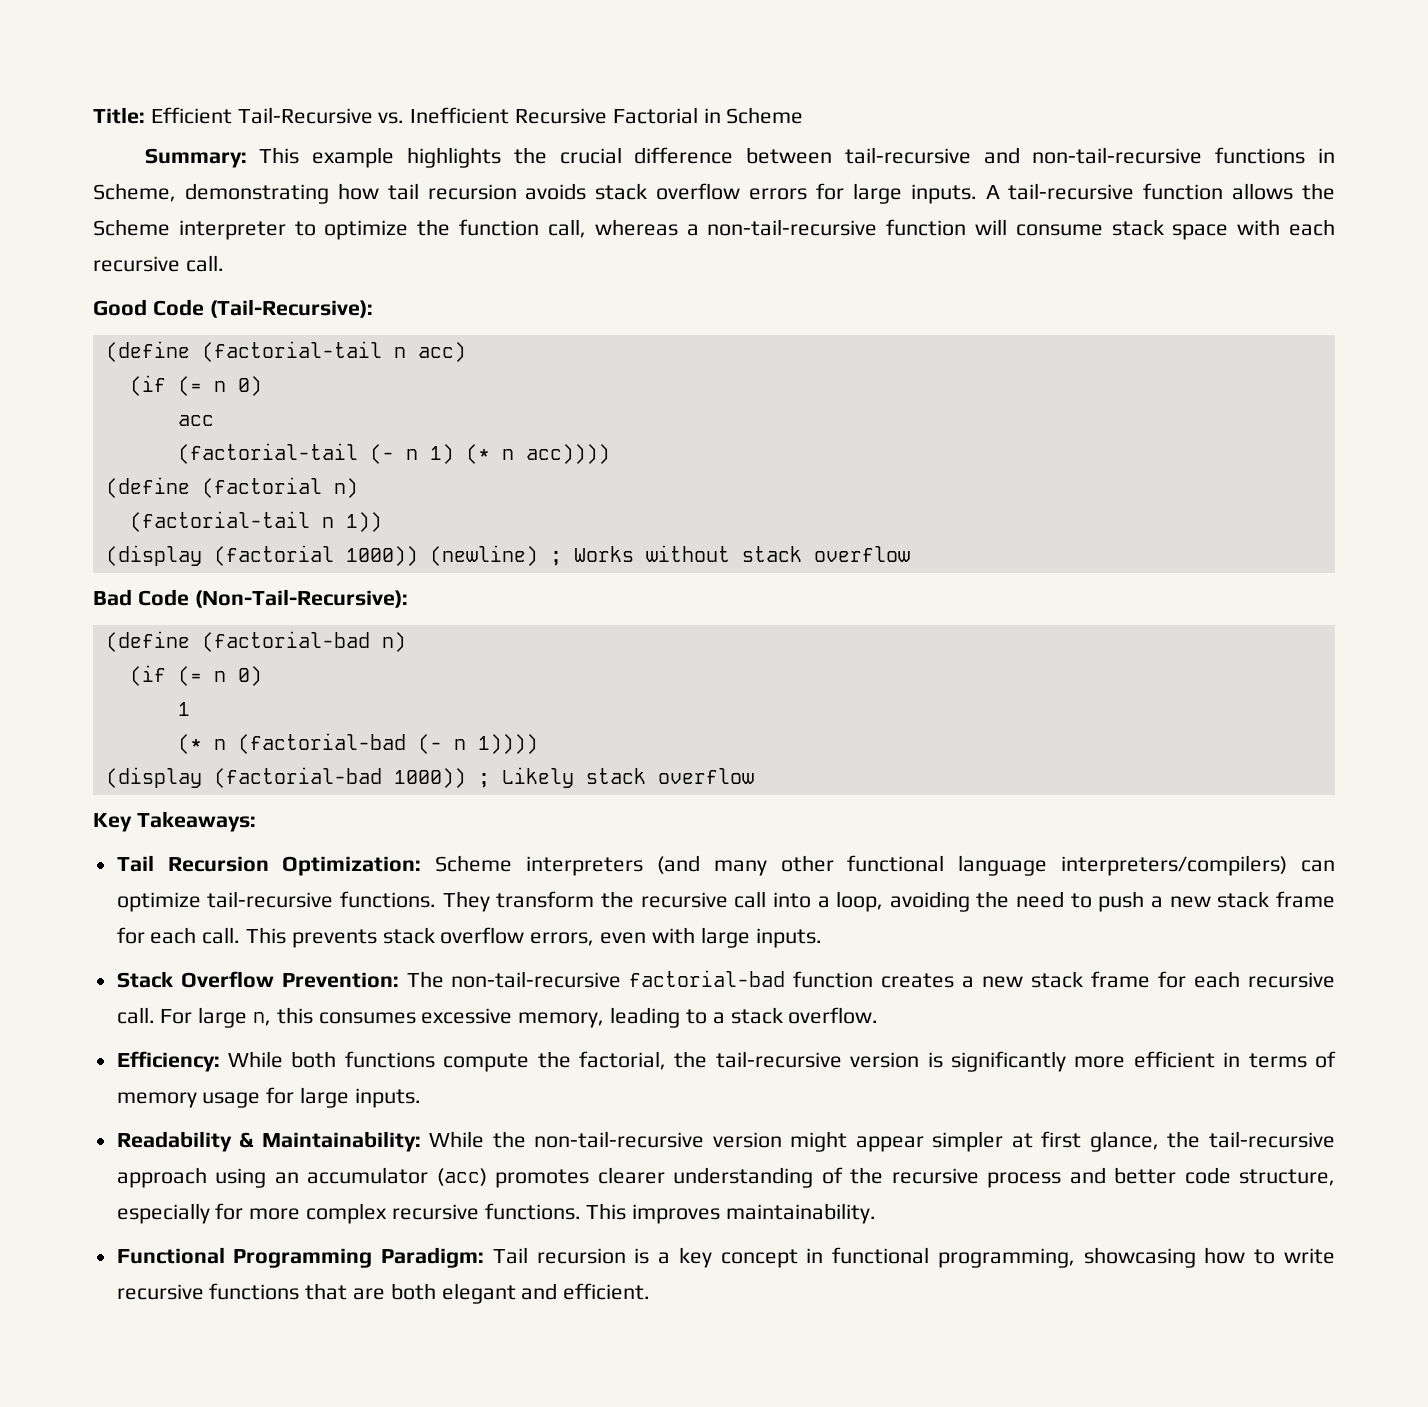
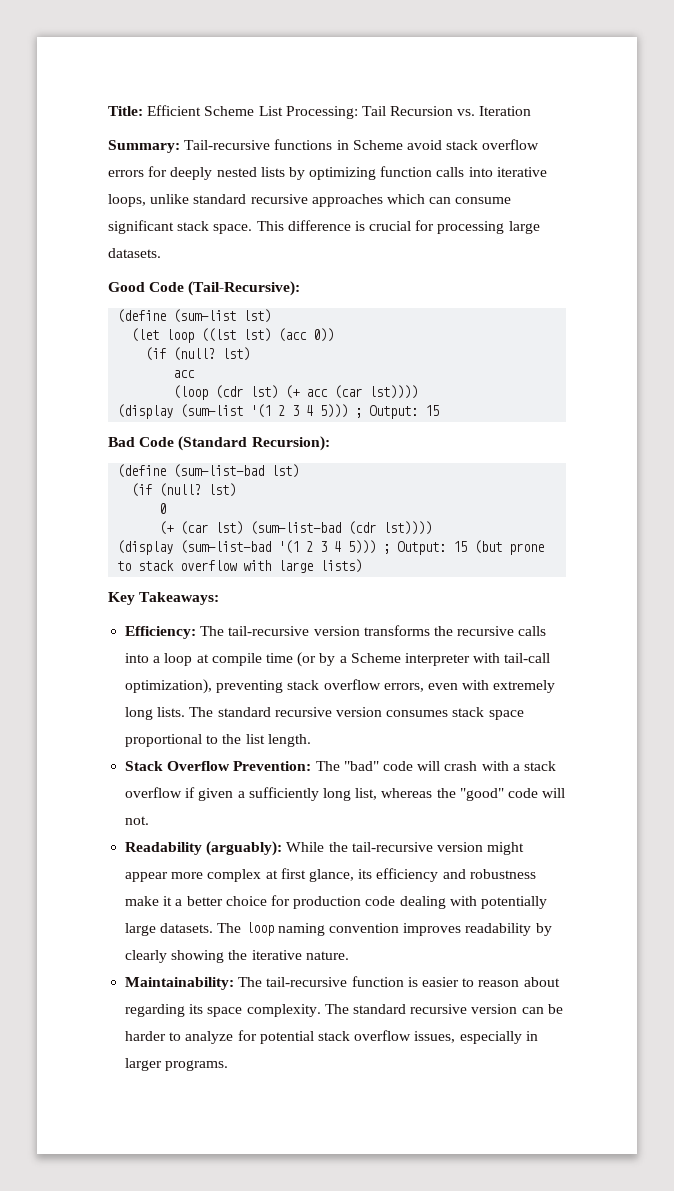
[237,107,804,124] [144,147,1335,168] [93,183,1335,204] [93,219,1335,240] [93,255,224,272] [93,299,373,318] [105,341,466,362] [129,375,262,396] [177,415,214,426] [177,443,610,464] [105,477,358,498] [129,511,382,532] [105,545,910,566] Tail-Recursive vs. Inefficient Recursive Factorial in Scheme // Summary: This example highlights the crucial difference between tail-recursive and non-tail-recursive functions in Scheme, demonstrating how tail recursion avoids stack overflow errors for large inputs. A tail-recursive function allows the Scheme interpreter to optimize the function call, whereas a non-tail-recursive function will consume stack space with each recursive call. // Good Code (Tail-Recursive): // (define (factorial-tail n acc) // (if (= n 0) // acc // (factorial-tail (- n 1) (* n acc)))) // (define (factorial n) // (factorial-tail n 1)) // (display (factorial 1000)) (newline) ; Works without stack overflow -> [204,106,532,119] [108,139,540,153] [108,166,547,180] [108,194,512,207] [108,220,540,234] [108,248,161,258] [108,281,301,296] [117,309,272,323] [131,328,335,343] [145,347,251,361] [173,370,196,378] [173,385,419,400] [117,404,440,419] Scheme List Processing: Tail Recursion vs. Iteration // Summary: Tail-recursive functions in Scheme avoid stack overflow errors for deeply nested lists by optimizing function calls into iterative loops, unlike standard recursive approaches which can consume significant stack space. This difference is crucial for processing large datasets. // Good Code (Tail-Recursive): // (define (sum-list lst) // (let loop ((lst lst) (acc 0)) // (if (null? lst) // acc // (loop (cdr lst) (+ acc (car lst)))) // (display (sum-list '(1 2 3 4 5))) ; Output: 15
[194,589,408,608] [105,631,406,652] [129,665,262,686] [177,702,190,716] [177,733,538,754] [105,767,754,788] (Non-Tail-Recursive): // (define (factorial-bad n) // (if (= n 0) // 1 // (* n (factorial-bad (- n 1)))) // (display (factorial-bad 1000)) ; Likely stack overflow -> [178,436,330,451] [117,464,300,478] [131,483,237,497] [159,503,167,514] [159,521,433,535] [117,540,545,555] [117,559,363,573] (Standard Recursion): // (define (sum-list-bad lst) // (if (null? lst) // 0 // (+ (car lst) (sum-list-bad (cdr lst)))) // (display (sum-list-bad '(1 2 3 4 5))) ; Output: 15 (but prone to stack overflow with large lists)
[116,855,1335,876] [116,891,767,912] Tail Recursion Optimization: Scheme interpreters (and many other functional language interpreters/compilers) can optimize tail-recursive functions. They transform the recursive call -> [125,625,547,639] Efficiency: The tail-recursive version transforms the recursive calls
[836,891,1335,912] [116,927,377,948] loop, avoiding the need to push a new stack frame for each call. This prevents -> [164,652,551,667] [125,679,284,694] loop at compile time (or by a Scheme interpreter with tail-call optimization), preventing
[700,927,822,948] [116,970,1335,988] [116,1007,879,1028] [116,1051,1336,1072] [116,1087,421,1108] [116,1131,1335,1152] [116,1167,1335,1188] [116,1203,877,1224] [116,1247,1335,1268] [116,1283,651,1304] large inputs. // Stack Overflow Prevention: The non-tail-recursive factorial-bad function creates a new stack frame for each recursive call. For large n, this consumes excessive memory, leading to a stack overflow. // Efficiency: While both functions compute the factorial, the tail-recursive version is significantly more efficient in terms of memory usage for large inputs. // Readability & Maintainability: While the non-tail-recursive version might appear simpler at first glance, the tail-recursive approach using an accumulator (acc) promotes clearer understanding of the recursive process and better code structure, especially for more complex recursive functions. This improves maintainability. // Functional Programming Paradigm: Tail recursion is a key concept in functional programming, showcasing how to write recursive functions that are both elegant and efficient. -> [493,680,556,693] [125,707,524,720] [125,734,311,747] [125,761,556,771] [125,787,566,801] [125,816,150,825] [125,841,525,856] [125,868,536,882] [125,895,547,909] [125,922,552,936] [125,950,349,963] [125,976,560,990] [125,1004,563,1017] [125,1030,538,1044] [125,1058,229,1071] extremely long lists. The standard recursive version consumes stack space proportional to the list length. // Stack Overflow Prevention: The "bad" code will crash with a stack overflow if given a sufficiently long list, whereas the "good" code will not. // Readability (arguably): While the tail-recursive version might appear more complex at first glance, its efficiency and robustness make it a better choice for production code dealing with potentially large datasets. The loop naming convention improves readability by clearly showing the iterative nature. // Maintainability: The tail-recursive function is easier to reason about regarding its space complexity. The standard recursive version can be harder to analyze for potential stack overflow issues, especially in larger programs.

